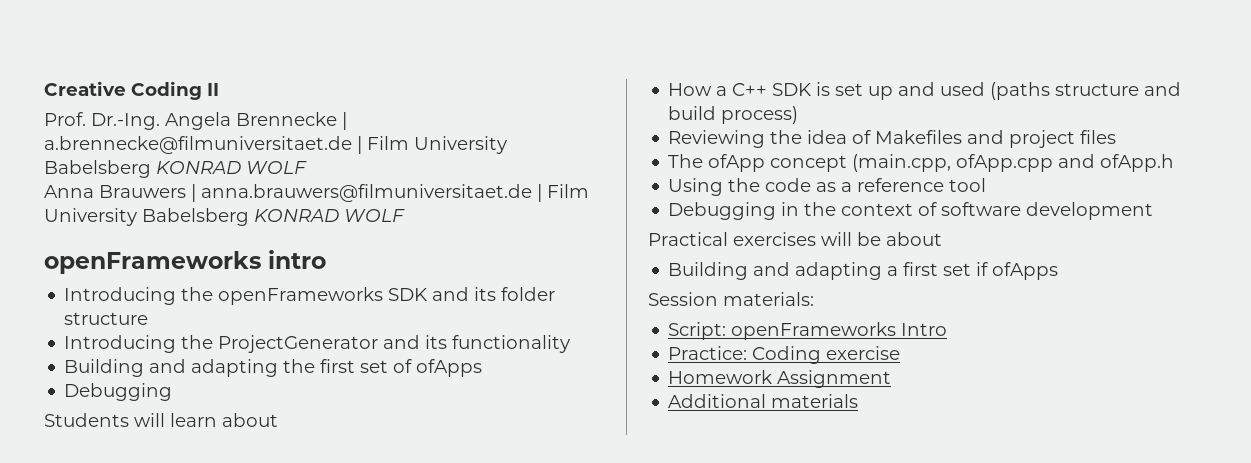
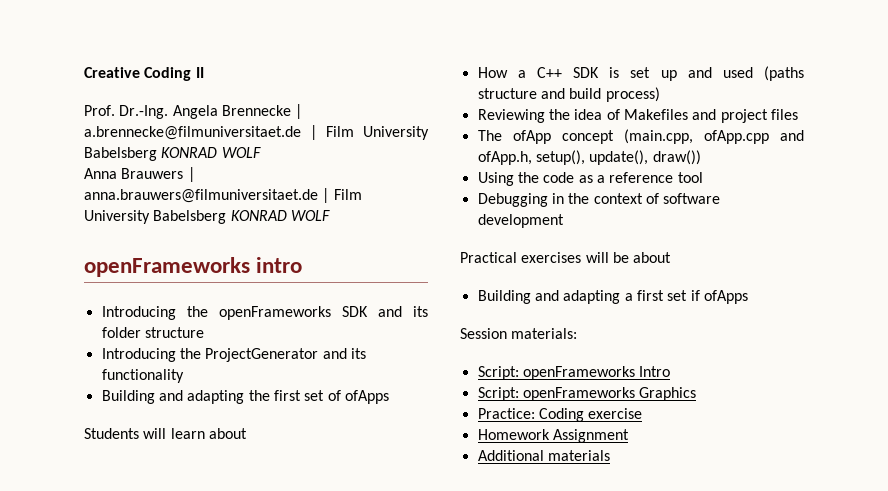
[64,383,173,401] // Debugging -> (389, 397) none
[1100,154,1175,172] ofApp.h -> [477,150,701,165] ofApp.h, setup(), update(), draw())
(948, 329) none -> [477,387,697,401] // Script: openFrameworks Graphics

